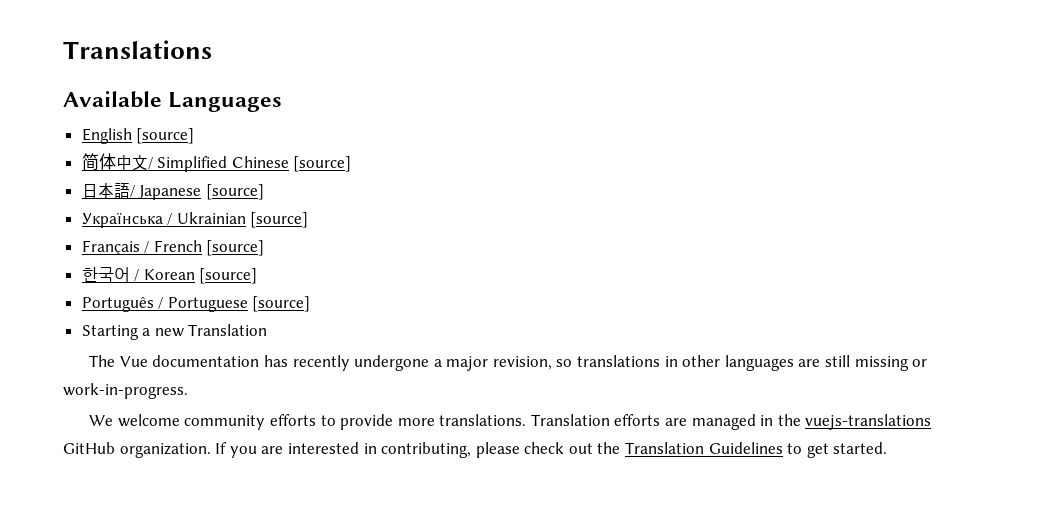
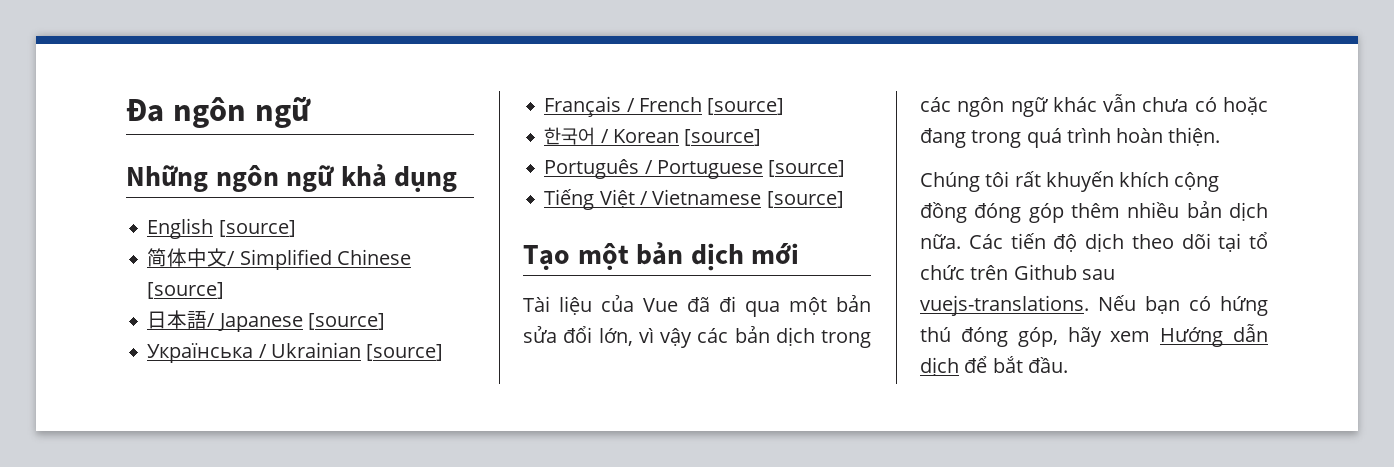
[63,40,212,59] [63,91,283,112] Translations // Available Languages -> [126,96,311,128] [126,164,458,192] Đa ngôn ngữ // Những ngôn ngữ khả dụng
[81,324,268,340] [89,355,928,371] [63,383,188,399] [89,414,932,430] [63,442,888,458] Starting a new Translation // The Vue documentation has recently undergone a major revision, so translations in other languages are still missing or work-in-progress. // We welcome community efforts to provide more translations. Translation efforts are managed in the vuejs-translations GitHub organization. If you are interested in contributing, please check out the Translation Guidelines to get started. -> [544,189,844,210] [523,242,800,271] [523,295,871,317] [523,326,871,348] [920,94,1268,117] [920,127,1221,148] [920,171,1220,192] [920,201,1268,223] [920,232,1268,252] [920,264,1115,280] [920,295,1268,316] [920,324,1268,347] [920,356,1068,376] Tiếng Việt / Vietnamese [source] // Tạo một bản dịch mới // Tài liệu của Vue đã đi qua một bản sửa đổi lớn, vì vậy các bản dịch trong các ngôn ngữ khác vẫn chưa có hoặc đang trong quá trình hoàn thiện. // Chúng tôi rất khuyến khích cộng đồng đóng góp thêm nhiều bản dịch nữa. Các tiến độ dịch theo dõi tại tổ chức trên Github sau vuejs-translations. Nếu bạn có hứng thú đóng góp, hãy xem Hướng dẫn dịch để bắt đầu.

